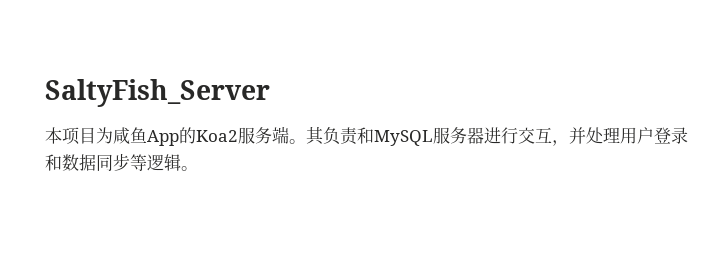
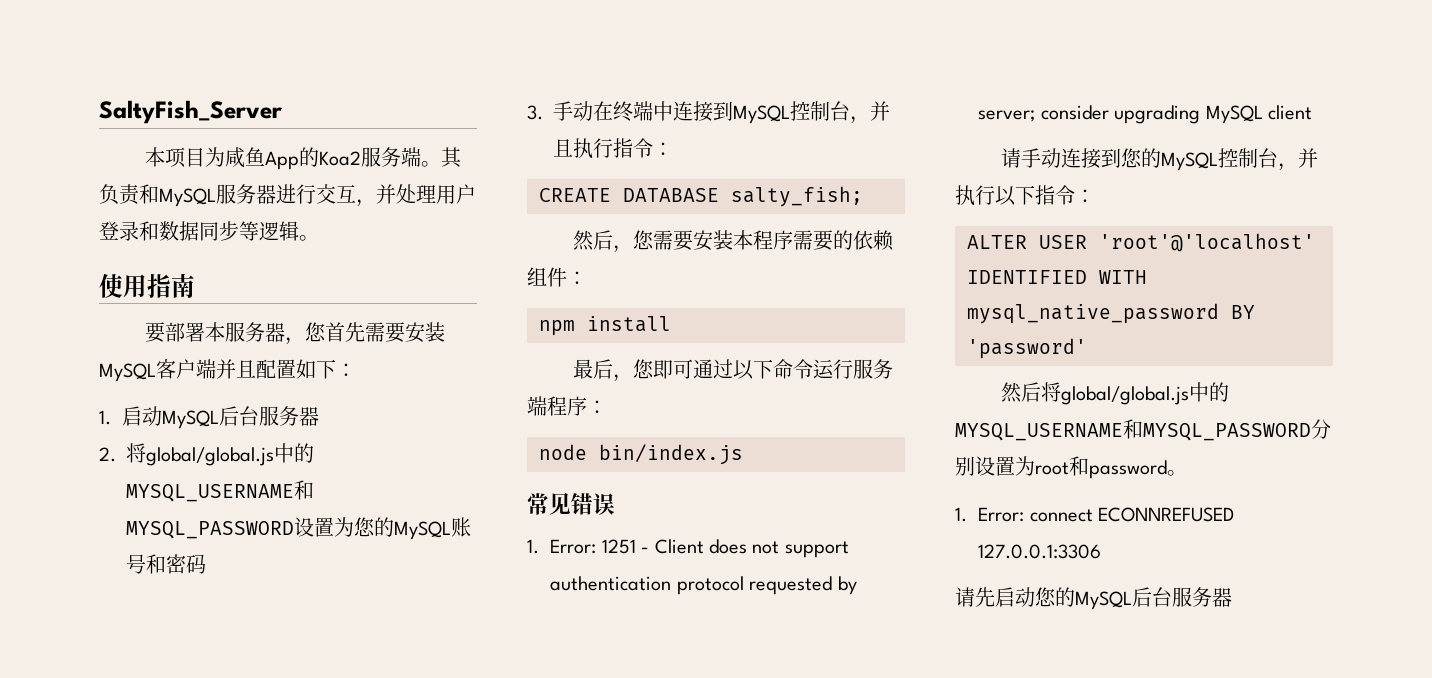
(198, 168) none -> [99,273,195,298] [144,322,445,345] [99,359,356,382] [99,406,320,429] [99,443,314,466] [126,480,314,502] [126,517,471,540] [126,554,206,574] [527,101,890,124] [553,138,673,159] [539,186,863,207] [572,230,894,253] [527,267,587,287] [539,316,671,336] [572,359,893,382] [527,396,607,416] [539,444,743,465] [527,493,615,515] [527,539,849,558] [550,576,857,595] [978,105,1312,124] [1000,148,1318,171] [955,185,1095,206] [967,233,1315,252] [967,270,1147,284] [967,303,1255,324] [967,338,1087,359] [1000,382,1229,405] [955,419,1331,441] [955,456,1187,479] [955,507,1235,522] [978,544,1102,559] [955,587,1232,610] // 使用指南 // 要部署本服务器，您首先需要安装MySQL客户端并且配置如下： // 1.启动MySQL后台服务器 // 2.将global/global.js中的MYSQL_USERNAME和MYSQL_PASSWORD设置为您的MySQL账号和密码 // 3.手动在终端中连接到MySQL控制台，并且执行指令： // CREATE DATABASE salty_fish; // 然后，您需要安装本程序需要的依赖组件： // npm install // 最后，您即可通过以下命令运行服务端程序： // node bin/index.js // 常见错误 // 1. Error: 1251 - Client does not support authentication protocol requested by server; consider upgrading MySQL client // 请手动连接到您的MySQL控制台，并执行以下指令： // ALTER USER 'root'@'localhost' IDENTIFIED WITH mysql_native_password BY 'password' // 然后将global/global.js中的MYSQL_USERNAME和MYSQL_PASSWORD分别设置为root和password。 // 1. Error: connect ECONNREFUSED 127.0.0.1:3306 // 请先启动您的MySQL后台服务器

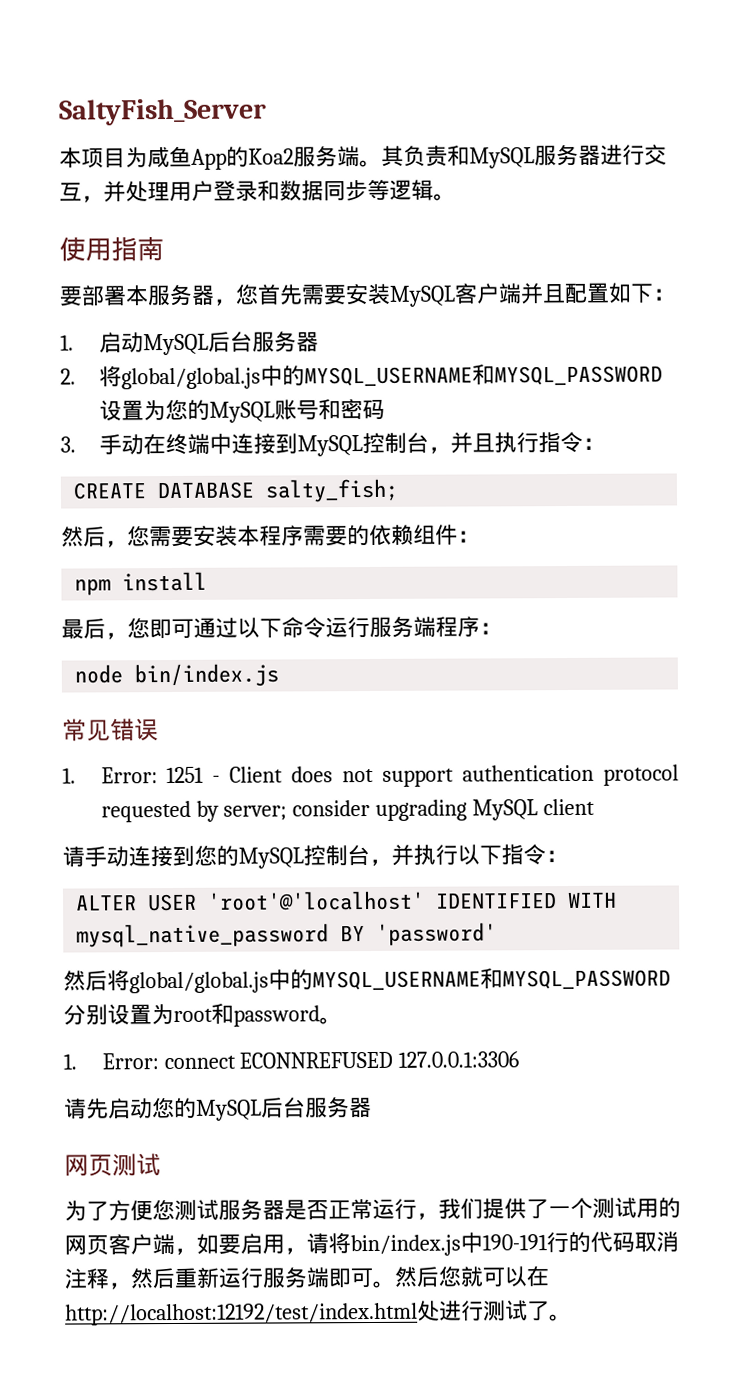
(1232, 597) none -> [64,1153,161,1177] [64,1197,681,1222] [64,1231,679,1257] [64,1265,549,1290] [65,1300,572,1326] // 网页测试 // 为了方便您测试服务器是否正常运行，我们提供了一个测试用的网页客户端，如要启用，请将bin/index.js中190-191行的代码取消注释，然后重新运行服务端即可。然后您就可以在http://localhost:12192/test/index.html处进行测试了。

